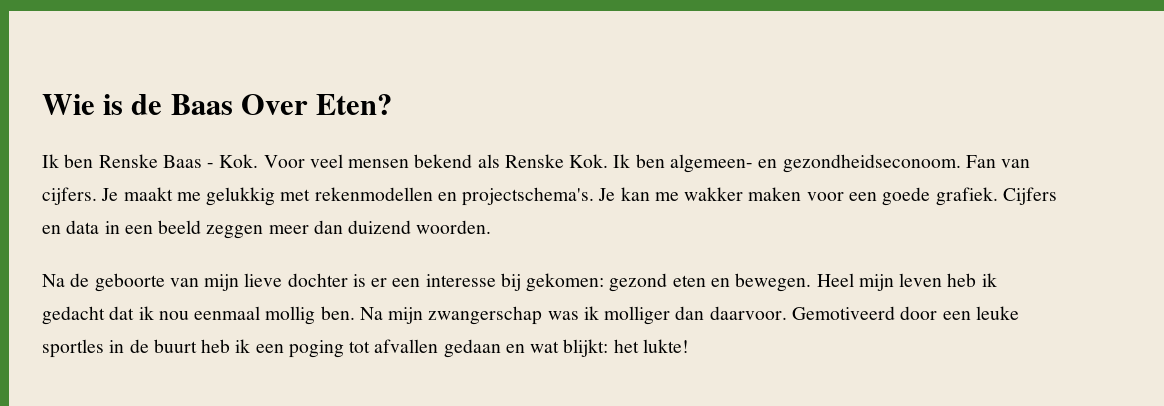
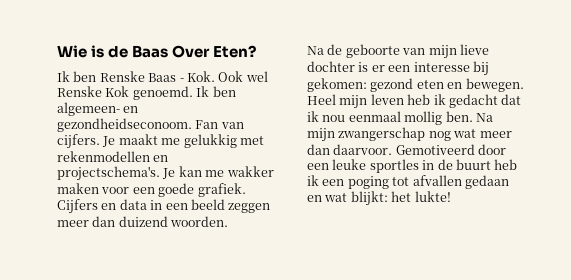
[263,154,609,168] Voor veel mensen bekend als Renske Kok. -> [218,71,268,82] [57,86,193,100] Ook wel Renske Kok genoemd.
[547,306,671,325] was ik molliger -> [428,129,512,141] nog wat meer

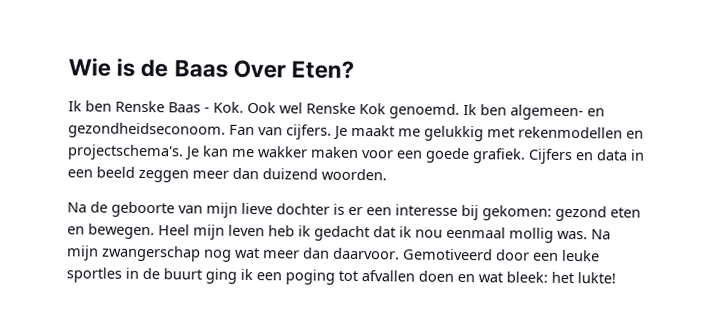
[445,111,473,122] ben. -> [557,230,588,240] was.
[494,159,518,170] heb -> [205,268,237,284] ging
[464,175,509,189] gedaan -> [418,270,454,282] doen
[350,191,388,206] blijkt: -> [506,271,548,283] bleek:

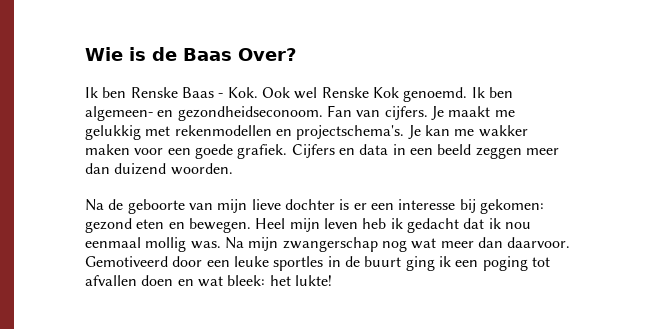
[232,59,355,79] Over Eten? -> [238,48,296,61] Over?

